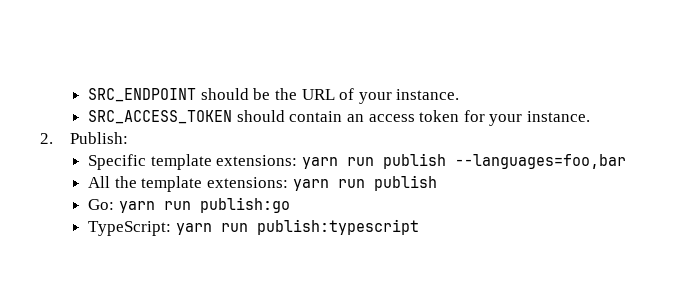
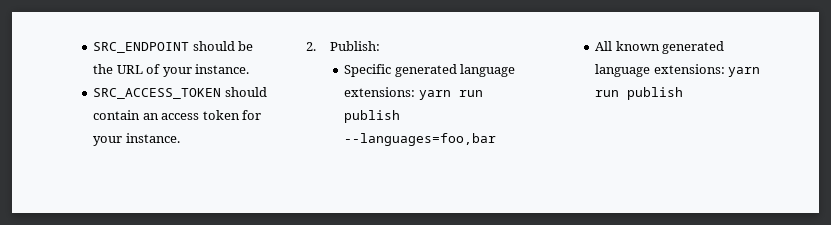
[150,154,212,170] template -> [394,64,516,77] generated language
[114,175,437,192] [88,197,290,213] [88,219,419,236] the template extensions: yarn run publish // Go: yarn run publish:go // TypeScript: yarn run publish:typescript -> [615,41,725,54] [595,64,761,77] [595,87,684,100] known generated language extensions: yarn run publish

